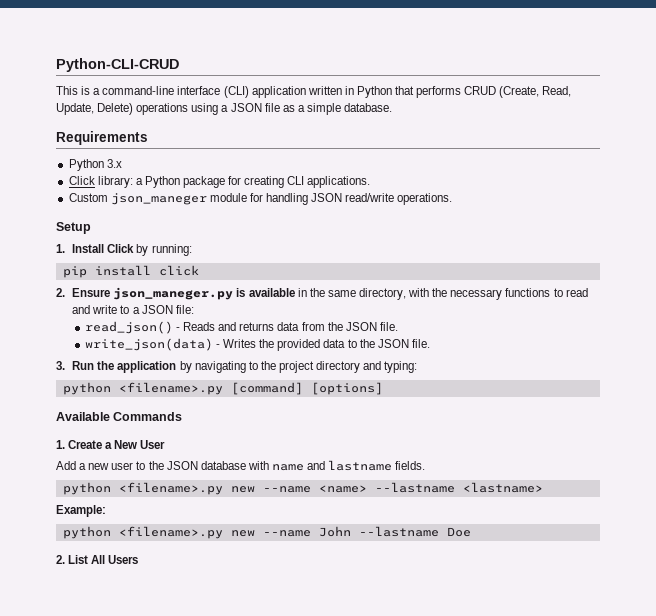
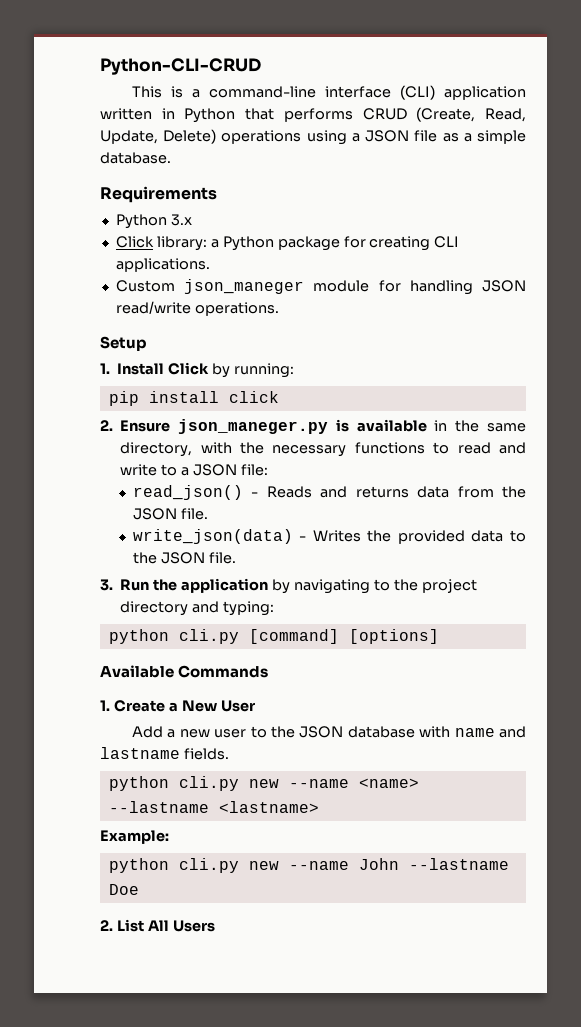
[118,382,223,395] <filename>.py -> [178,629,239,644] cli.py
[118,482,223,495] <filename>.py -> [178,776,239,791] cli.py
[118,526,223,539] <filename>.py -> [178,858,239,873] cli.py

